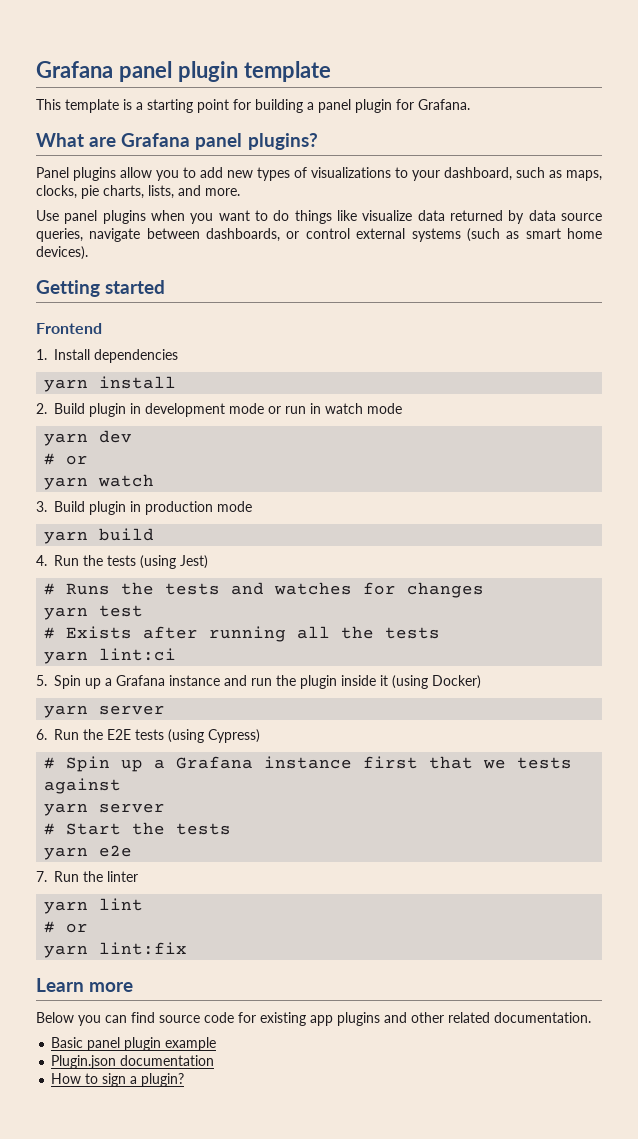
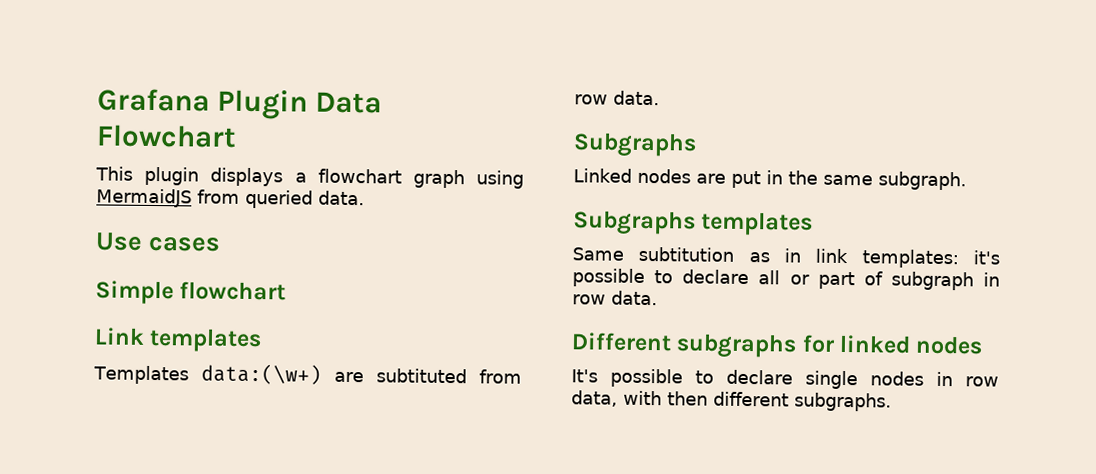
[36,61,331,82] [36,99,470,113] [36,133,318,150] [36,167,602,181] [36,185,240,199] [36,210,602,224] [36,228,603,242] [36,246,88,260] [36,280,166,297] [36,323,102,334] [36,349,178,363] [44,376,177,392] [36,403,402,417] [44,430,133,446] [44,453,89,465] [44,474,155,490] [36,501,252,515] [44,528,155,544] [36,555,208,569] [44,582,485,598] [44,605,144,620] [44,626,441,642] [44,648,177,664] [36,675,481,689] [44,705,166,718] [36,729,260,743] [44,756,573,772] [44,778,122,794] [44,803,166,816] [44,822,232,835] [44,845,133,860] [36,871,138,882] [44,898,144,914] [44,921,89,933] [44,942,188,958] [36,978,134,992] [36,1012,591,1026] [51,1037,217,1051] [51,1055,215,1069] [51,1073,185,1087] Grafana panel plugin template // This template is a starting point for building a panel plugin for Grafana. // What are Grafana panel plugins? // Panel plugins allow you to add new types of visualizations to your dashboard, such as maps, clocks, pie charts, lists, and more. // Use panel plugins when you want to do things like visualize data returned by data source queries, navigate between dashboards, or control external systems (such as smart home devices). // Getting started // Frontend // 1. Install dependencies // yarn install // 2. Build plugin in development mode or run in watch mode // yarn dev // # or // yarn watch // 3. Build plugin in production mode // yarn build // 4. Run the tests (using Jest) // # Runs the tests and watches for changes // yarn test // # Exists after running all the tests // yarn lint:ci // 5. Spin up a Grafana instance and run the plugin inside it (using Docker) // yarn server // 6. Run the E2E tests (using Cypress) // # Spin up a Grafana instance first that we tests against // yarn server // # Start the tests // yarn e2e // 7. Run the linter // yarn lint // # or // yarn lint:fix // Learn more // Below you can find source code for existing app plugins and other related documentation. // Basic panel plugin example // Plugin.json documentation // How to sign a plugin? -> [97,88,382,120] [96,124,237,148] [95,166,524,189] [96,188,365,209] [95,232,221,252] [95,280,287,305] [94,327,263,353] [93,363,522,385] [574,90,660,106] [573,132,697,157] [573,168,967,191] [573,210,814,236] [572,246,1000,269] [572,268,1000,291] [572,290,658,306] [571,332,984,358] [571,368,999,390] [571,390,892,412] Grafana Plugin Data Flowchart // This plugin displays a flowchart graph using MermaidJS from queried data. // Use cases // Simple flowchart // Link templates // Templates data:(\w+) are subtituted from row data. // Subgraphs // Linked nodes are put in the same subgraph. // Subgraphs templates // Same subtitution as in link templates: it's possible to declare all or part of subgraph in row data. // Different subgraphs for linked nodes // It's possible to declare single nodes in row data, with then different subgraphs.

